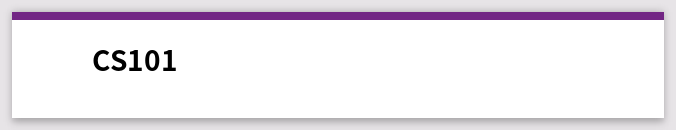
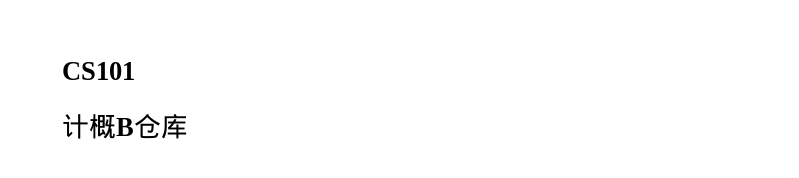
(178, 60) none -> [62,114,188,139] // 计概B仓库

